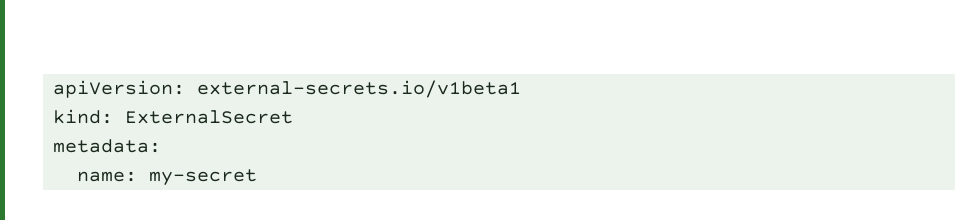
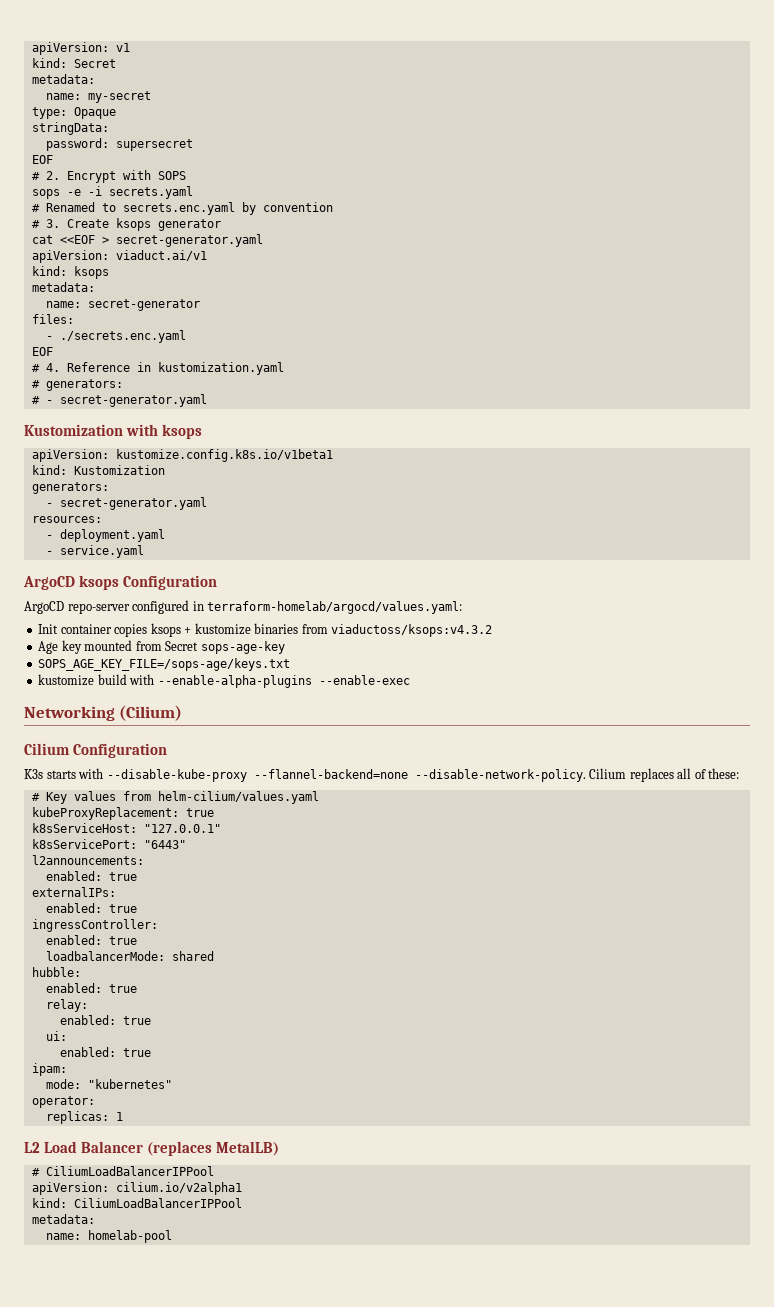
[52,80,521,98] [52,109,293,124] apiVersion: external-secrets.io/v1beta1 // kind: ExternalSecret -> [31,42,130,55] [31,58,116,68] apiVersion: v1 // kind: Secret
(257, 177) none -> [31,107,116,119] [31,122,109,135] [45,138,193,151] [31,155,53,164] [31,170,186,183] [31,186,193,199] [31,202,333,215] [31,218,221,231] [31,234,263,247] [31,250,207,263] [31,266,109,279] [31,282,95,292] [45,299,200,311] [31,314,74,324] [45,330,186,343] [31,347,53,356] [31,362,284,375] [31,379,123,391] [31,394,207,407] [24,424,202,439] [31,449,333,462] [31,465,165,475] [31,482,109,494] [45,497,207,510] [31,516,102,523] [45,529,165,542] [45,545,144,558] [23,575,217,590] [24,600,463,614] [38,623,493,637] [38,640,285,654] [38,658,291,671] [38,674,410,688] [24,705,183,721] [24,743,167,758] [24,768,740,782] [31,791,319,804] [31,807,214,820] [31,823,221,833] [31,839,186,849] [31,855,144,865] [45,871,137,881] [31,887,116,897] [45,903,137,913] [31,919,158,932] [45,935,137,945] [45,951,214,961] [31,967,81,977] [45,983,137,993] [45,999,88,1012] [59,1015,151,1025] [45,1031,67,1041] [59,1047,151,1057] [31,1063,67,1076] [45,1079,172,1089] [31,1096,95,1108] [45,1111,123,1124] [24,1141,279,1156] [31,1166,214,1176] [31,1182,242,1195] [31,1198,242,1208] [31,1214,95,1224] [45,1230,172,1243] // type: Opaque // stringData: // password: supersecret // EOF // # 2. Encrypt with SOPS // sops -e -i secrets.yaml // # Renamed to secrets.enc.yaml by convention // # 3. Create ksops generator // cat <<EOF > secret-generator.yaml // apiVersion: viaduct.ai/v1 // kind: ksops // metadata: // name: secret-generator // files: // - ./secrets.enc.yaml // EOF // # 4. Reference in kustomization.yaml // # generators: // # - secret-generator.yaml // Kustomization with ksops // apiVersion: kustomize.config.k8s.io/v1beta1 // kind: Kustomization // generators: // - secret-generator.yaml // resources: // - deployment.yaml // - service.yaml // ArgoCD ksops Configuration // ArgoCD repo-server configured in terraform-homelab/argocd/values.yaml: // Init container copies ksops + kustomize binaries from viaductoss/ksops:v4.3.2 // Age key mounted from Secret sops-age-key // SOPS_AGE_KEY_FILE=/sops-age/keys.txt // kustomize build with --enable-alpha-plugins --enable-exec // Networking (Cilium) // Cilium Configuration // K3s starts with --disable-kube-proxy --flannel-backend=none --disable-network-policy. Cilium replaces all of these: // # Key values from helm-cilium/values.yaml // kubeProxyReplacement: true // k8sServiceHost: "127.0.0.1" // k8sServicePort: "6443" // l2announcements: // enabled: true // externalIPs: // enabled: true // ingressController: // enabled: true // loadbalancerMode: shared // hubble: // enabled: true // relay: // enabled: true // ui: // enabled: true // ipam: // mode: "kubernetes" // operator: // replicas: 1 // L2 Load Balancer (replaces MetalLB) // # CiliumLoadBalancerIPPool // apiVersion: cilium.io/v2alpha1 // kind: CiliumLoadBalancerIPPool // metadata: // name: homelab-pool

